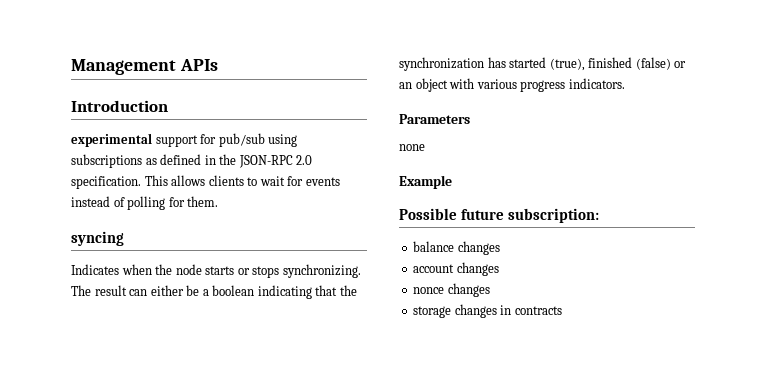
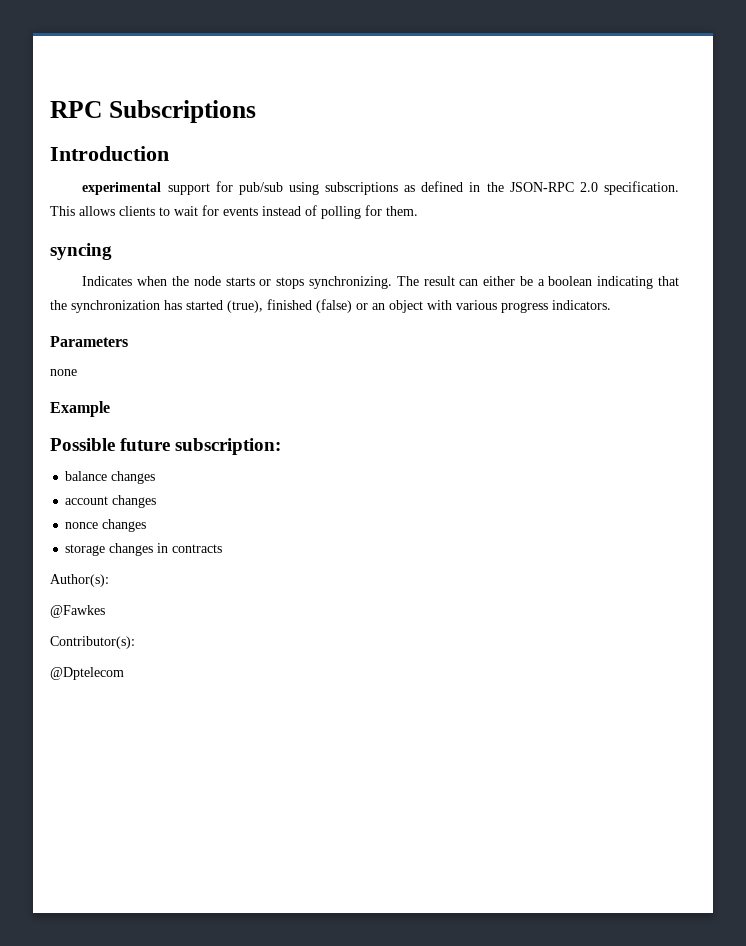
[71,59,218,75] Management APIs -> [50,100,256,123] RPC Subscriptions
(562, 310) none -> [50,574,109,587] [50,605,105,618] [50,636,135,649] [50,667,124,680] // Author(s): // @Fawkes // Contributor(s): // @Dptelecom

